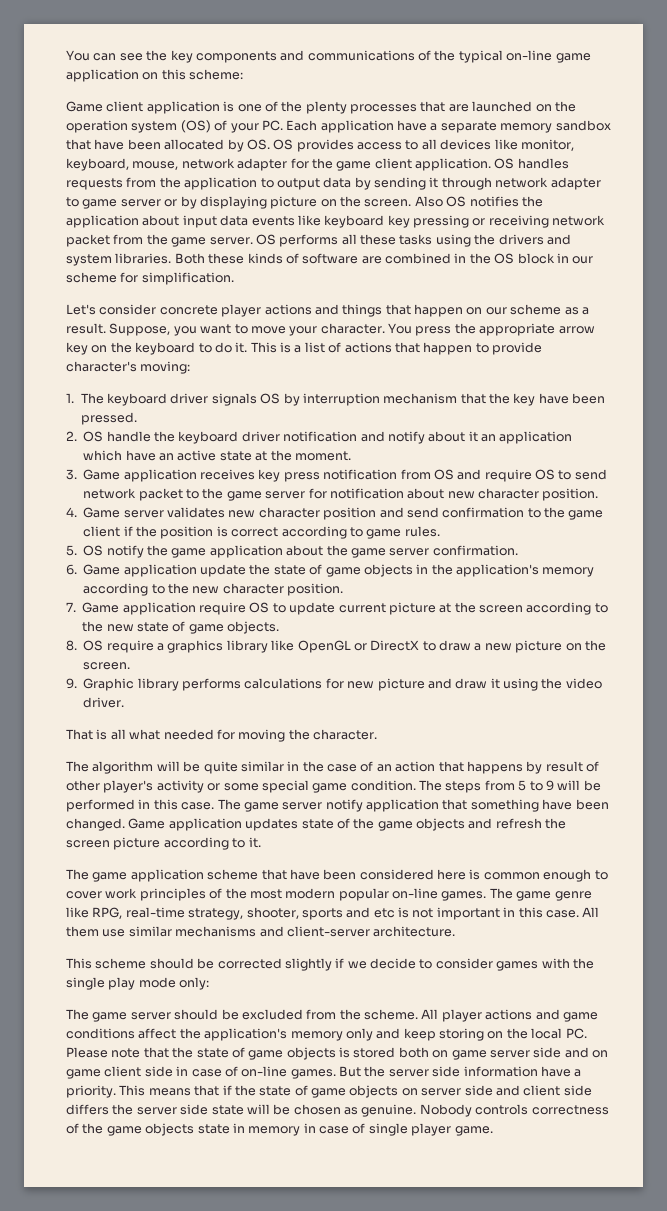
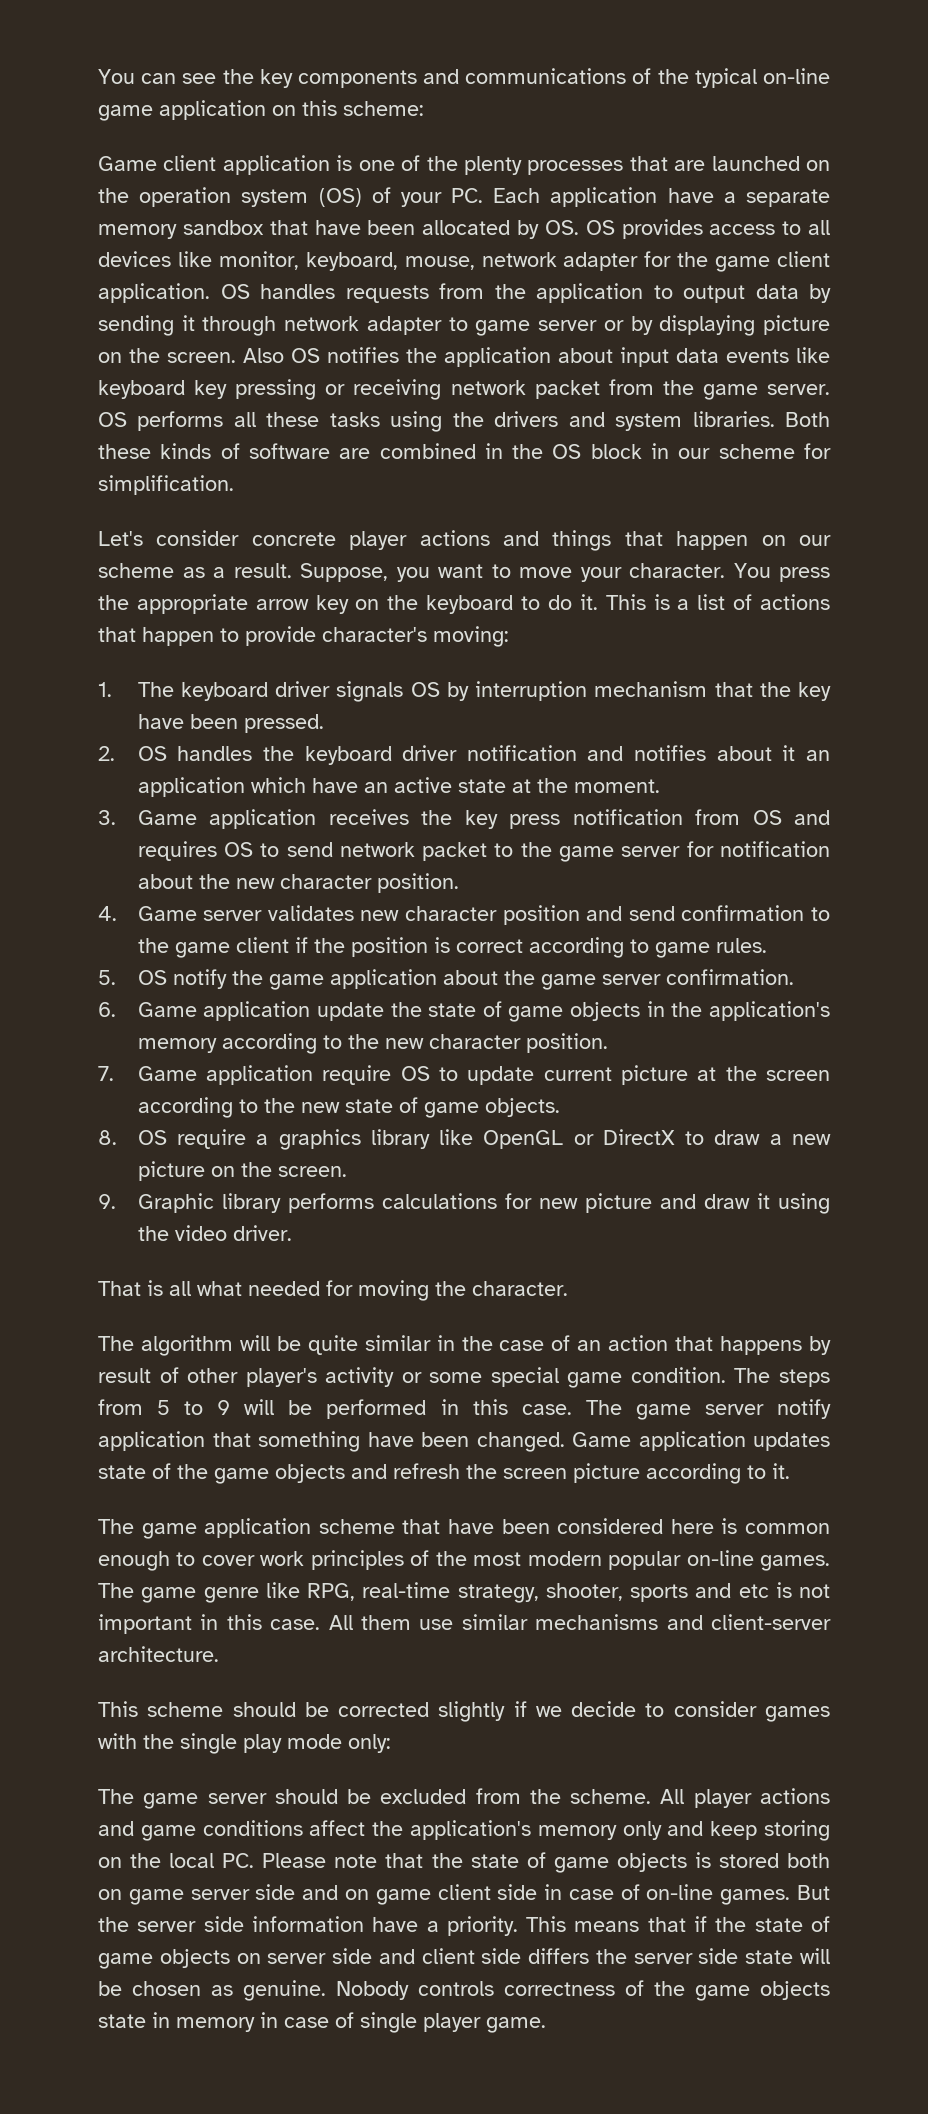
[106,431,151,442] handle -> [177,746,253,761] handles
[387,431,425,444] notify -> [634,745,707,761] notifies
(255, 474) none -> [421,810,453,825] the
[484,469,532,482] require -> [137,841,217,861] requires
(445, 493) none -> [198,874,230,889] the

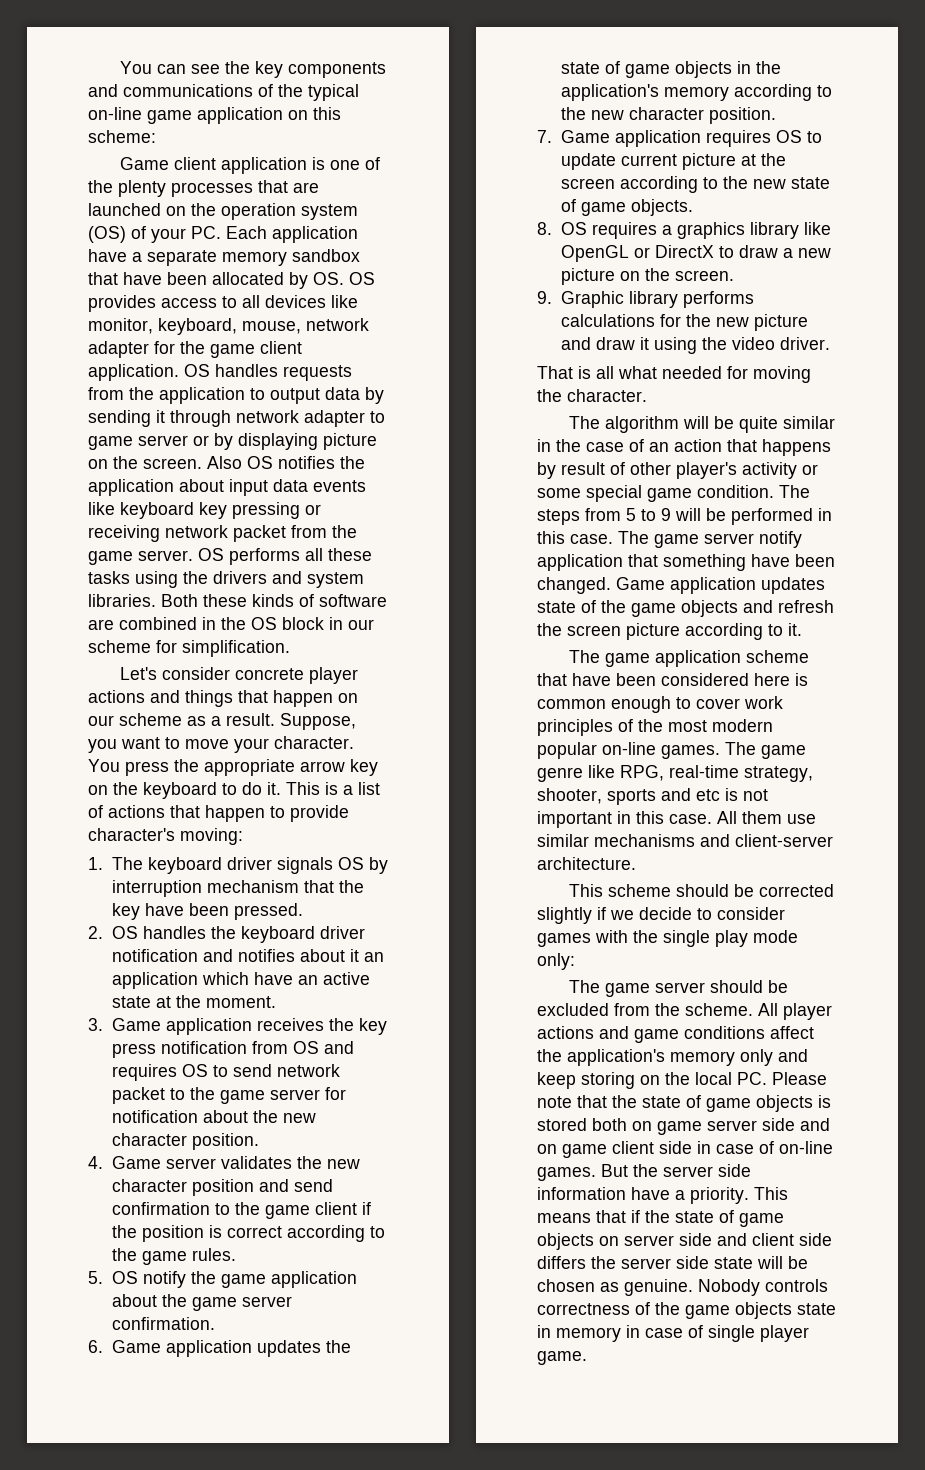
(354, 913) none -> [296,1156,322,1169] the
(649, 946) none -> [111,1248,137,1261] the
[316,1002,384,1021] update -> [256,1340,321,1357] updates
[322,1065,392,1085] require -> [705,130,771,147] requires
[176,1129,246,1149] require -> [591,222,657,239] requires
(532, 1201) none -> [685,314,711,327] the

